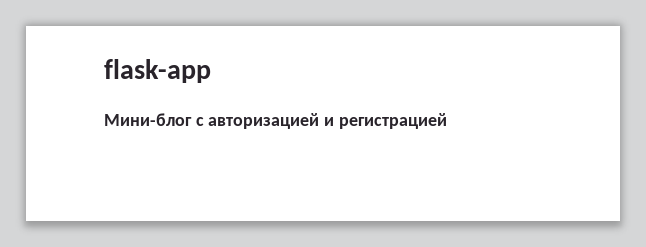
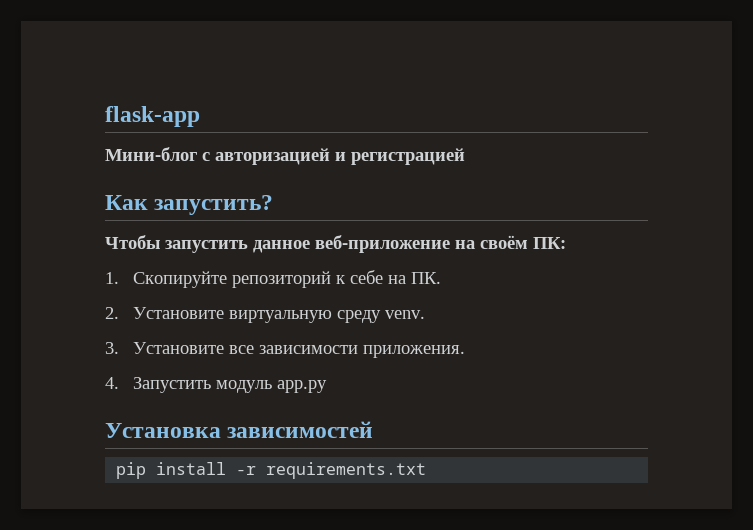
(447, 121) none -> [105,195,274,215] [105,235,566,253] [105,270,441,288] [105,307,425,323] [105,342,465,358] [105,377,327,393] [105,421,374,438] [116,462,427,479] // Как запустить? // Чтобы запустить данное веб-приложение на своём ПК: // 1. Скопируйте репозиторий к себе на ПК. // 2. Установите виртуальную среду venv. // 3. Установите все зависимости приложения. // 4. Запустить модуль app.py // Установка зависимостей // pip install -r requirements.txt

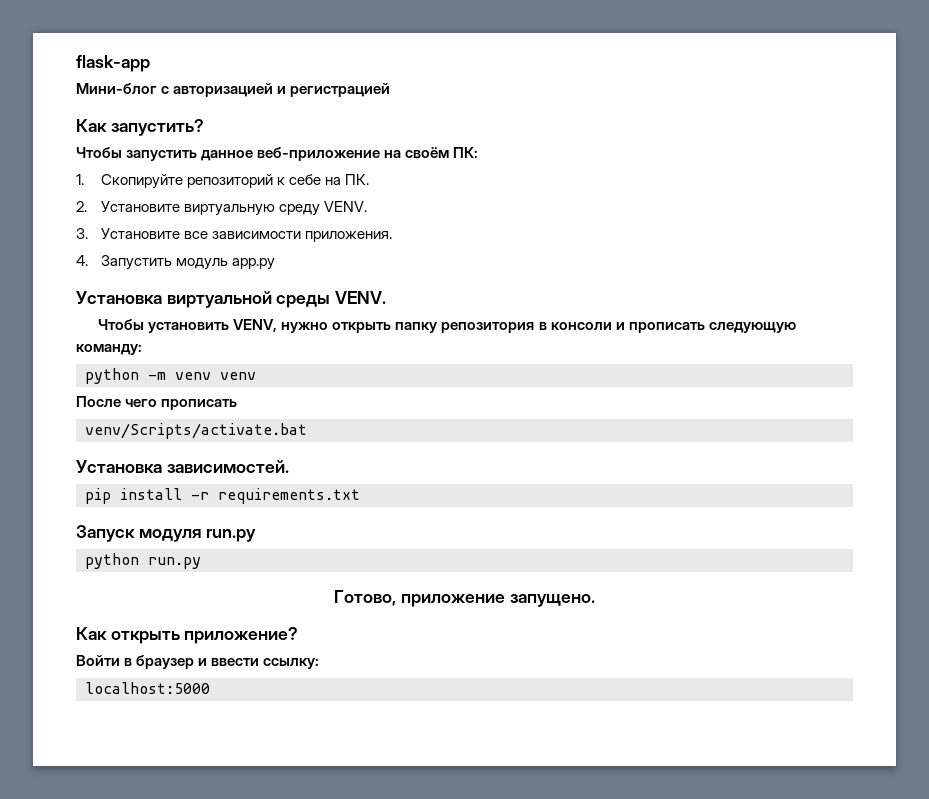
[384,310,425,319] venv. -> [324,201,368,212] VENV.
[227,421,374,438] [116,462,427,479] зависимостей // pip install -r requirements.txt -> [166,291,387,308] [98,319,796,333] [76,344,142,355] [85,368,256,384] [76,396,238,410] [85,423,307,439] [76,460,289,473] [85,488,360,504] [76,525,257,542] [85,553,201,569] [334,590,595,607] [76,627,299,644] [76,655,320,669] [85,682,210,694] виртуальной среды VENV. // Чтобы установить VENV, нужно открыть папку репозитория в консоли и прописать следующую команду: // python -m venv venv // После чего прописать // venv/Scripts/activate.bat // Установка зависимостей. // pip install -r requirements.txt // Запуск модуля run.py // python run.py // Готово, приложение запущено. // Как открыть приложение? // Войти в браузер и ввести ссылку: // localhost:5000

